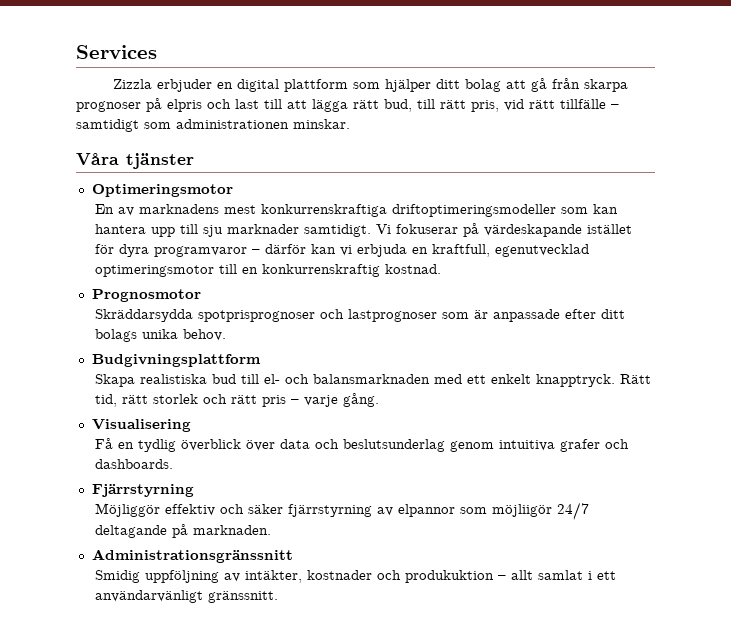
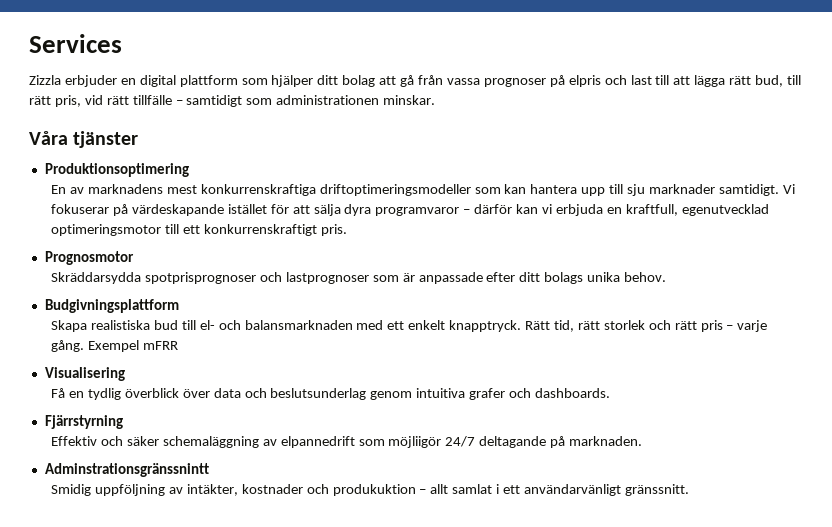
[583,79,628,92] skarpa -> [446,78,480,85] vassa
[91,184,233,197] Optimeringsmotor -> [44,163,189,177] Produktionsoptimering
(114, 249) none -> [292,204,341,216] att sälja
[241,264,441,277] en konkurrenskraftig kostnad. -> [182,224,347,236] ett konkurrenskraftigt pris.
(379, 400) none -> [87,340,178,352] Exempel mFRR
[94,503,455,517] Möjliggör effektiv och säker fjärrstyrning av elpannor -> [51,436,355,448] Effektiv och säker schemaläggning av elpannedrift
[91,549,293,563] Administrationsgränssnitt -> [44,463,209,477] Adminstrationsgränssnintt

